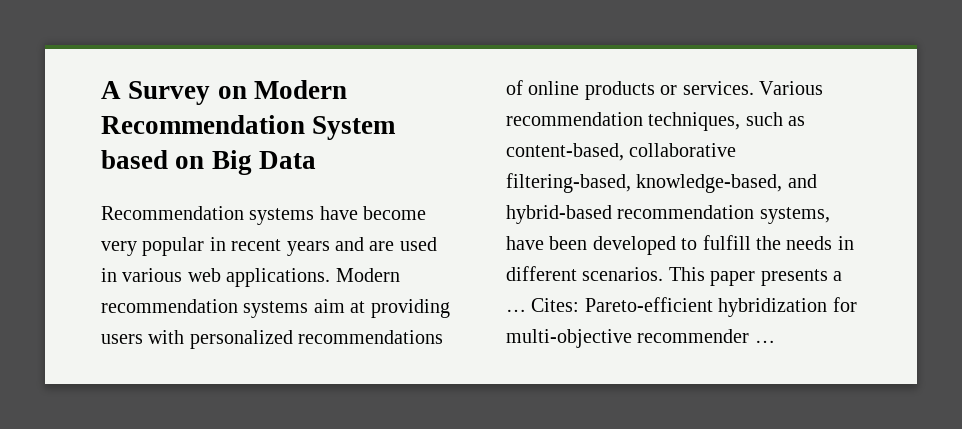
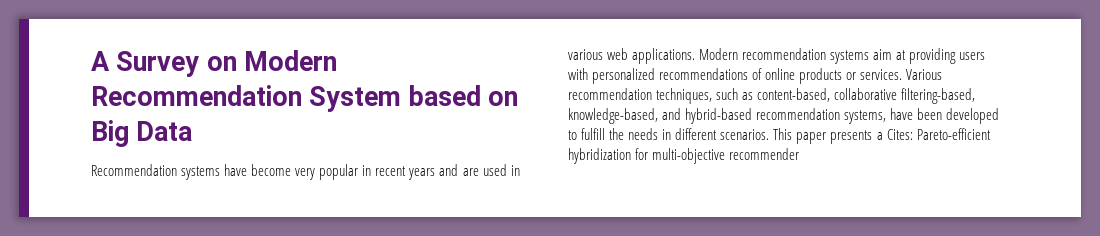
[506,309,526,312] … -> (883, 136) none
[754,340,775,343] … -> (800, 154) none

